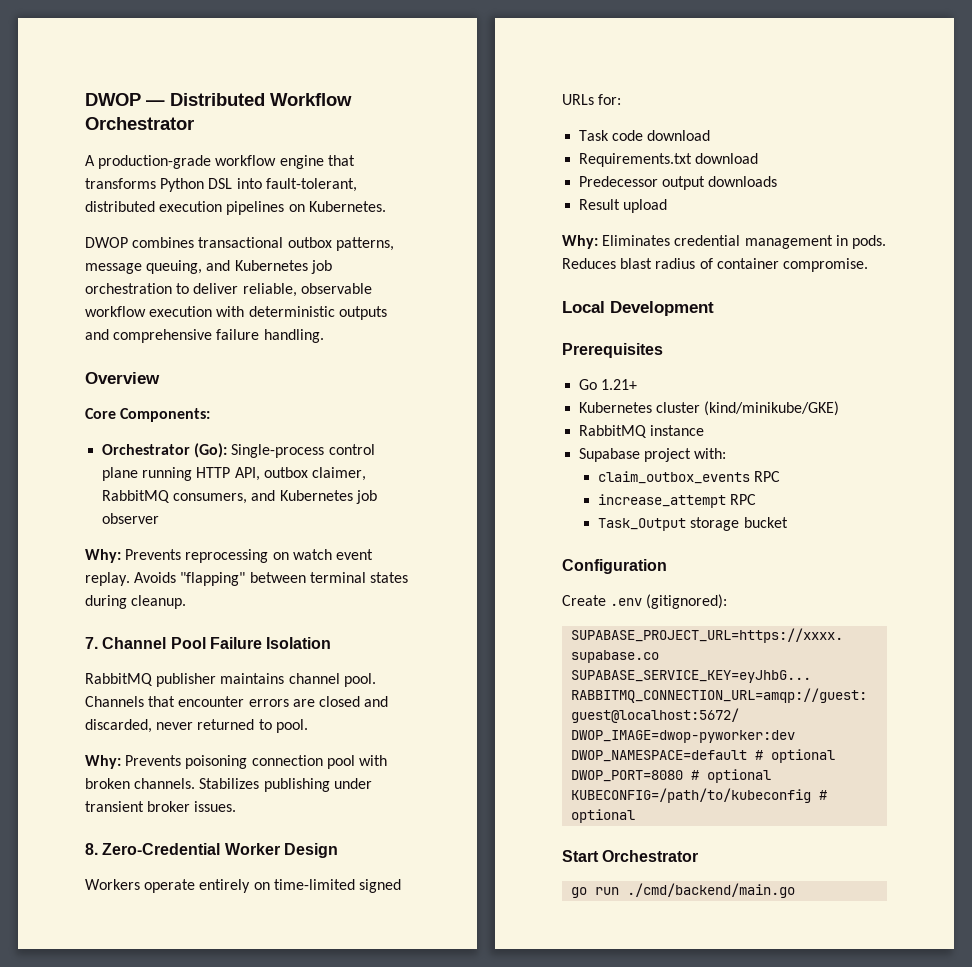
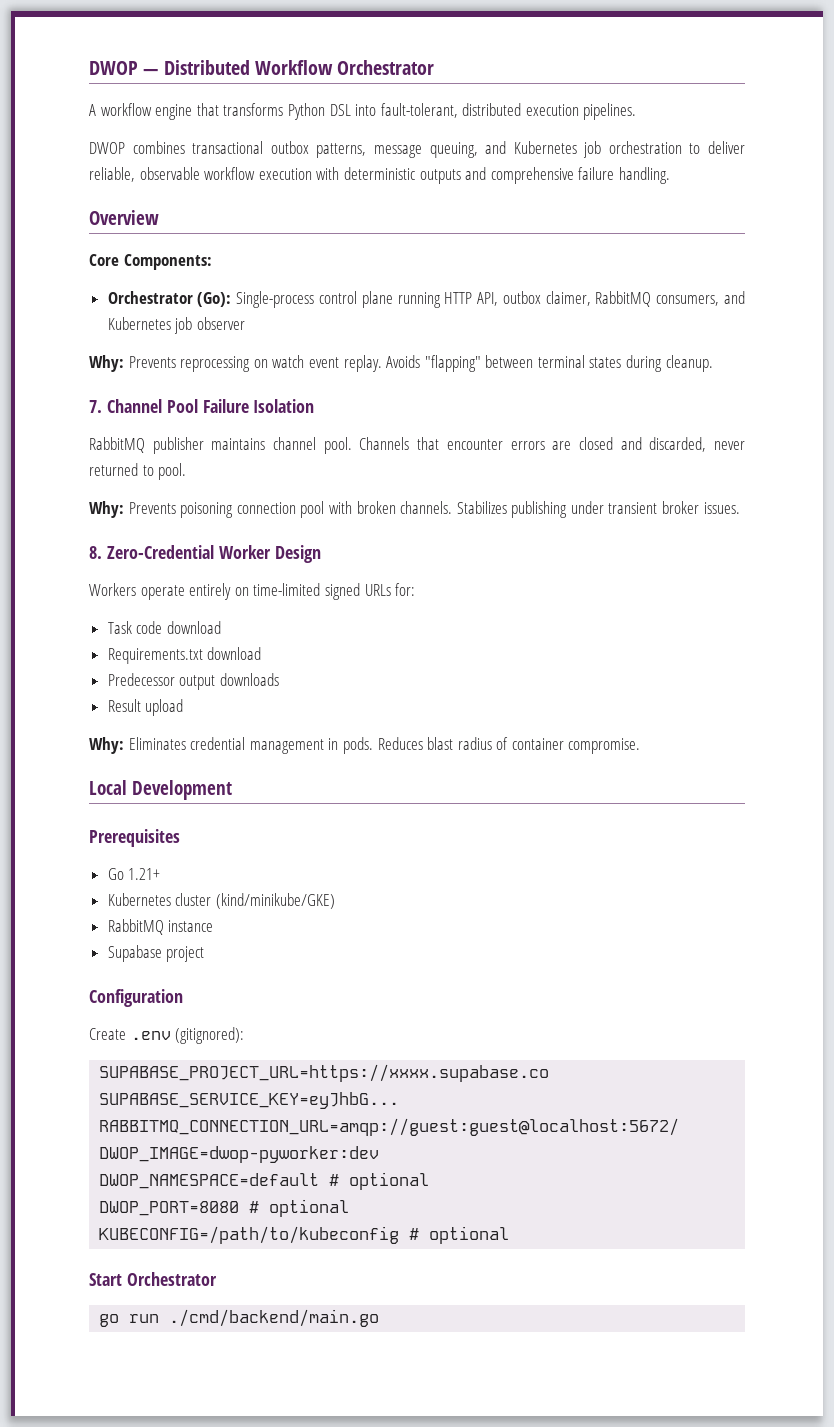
[98,155,212,169] production-grade -> (96, 110) none
[226,201,386,215] pipelines on Kubernetes. -> [583,103,637,120] pipelines.
[694,448,727,459] [598,471,781,484] [598,494,757,508] [598,517,788,531] with: // claim_outbox_events RPC // increase_attempt RPC // Task_Output storage bucket -> (205, 954) none

